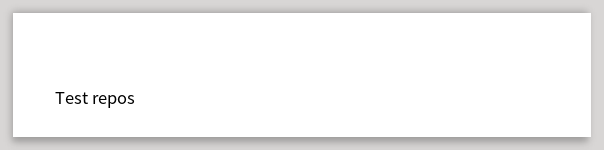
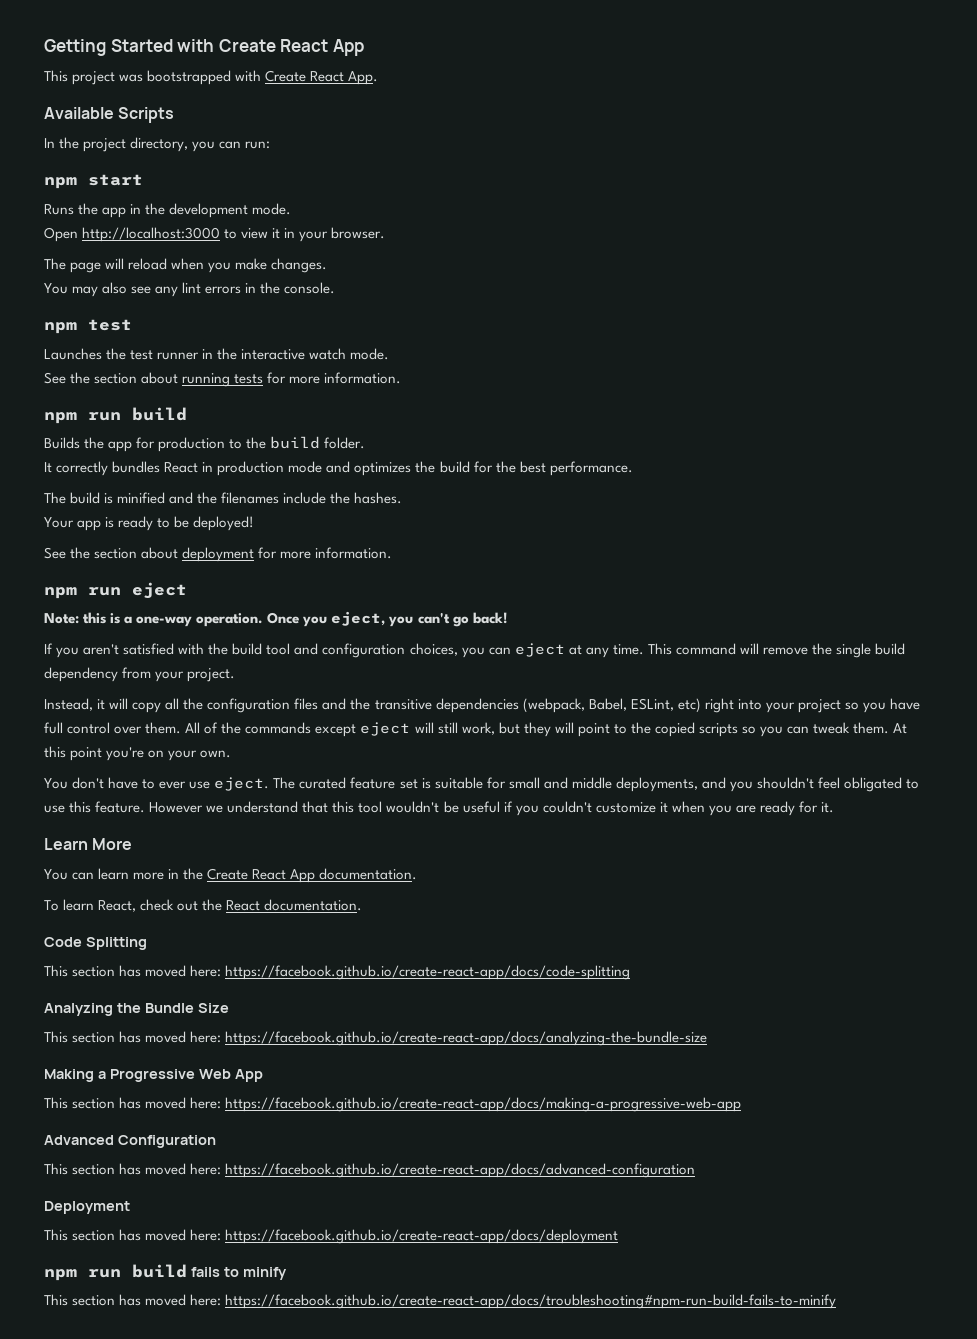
[55,92,136,108] Test repos -> [44,39,364,56] [44,70,379,85] [44,107,175,123] [44,137,271,152] [44,174,143,189] [44,203,292,218] [44,227,386,242] [44,258,328,273] [44,282,336,297] [44,319,132,334] [44,348,390,360] [44,372,402,387] [44,407,187,424] [44,436,366,452] [44,461,633,476] [44,492,403,504] [44,516,255,531] [44,547,393,562] [44,582,187,599] [44,611,508,627] [44,643,906,658] [44,667,236,682] [44,698,921,713] [44,722,908,737] [44,746,232,761] [44,777,920,792] [44,801,835,816] [44,838,133,850] [44,868,418,883] [44,899,363,912] [44,937,147,950] [44,965,631,980] [44,1003,229,1016] [44,1031,708,1046] [44,1069,263,1082] [44,1097,742,1112] [44,1135,216,1148] [44,1163,696,1178] [44,1201,130,1214] [44,1229,619,1244] [44,1264,287,1281] [44,1294,837,1309] Getting Started with Create React App // This project was bootstrapped with Create React App. // Available Scripts // In the project directory, you can run: // npm start // Runs the app in the development mode. // Open http://localhost:3000 to view it in your browser. // The page will reload when you make changes. // You may also see any lint errors in the console. // npm test // Launches the test runner in the interactive watch mode. // See the section about running tests for more information. // npm run build // Builds the app for production to the build folder. // It correctly bundles React in production mode and optimizes the build for the best performance. // The build is minified and the filenames include the hashes. // Your app is ready to be deployed! // See the section about deployment for more information. // npm run eject // Note: this is a one-way operation. Once you eject, you can't go back! // If you aren't satisfied with the build tool and configuration choices, you can eject at any time. This command will remove the single build dependency from your project. // Instead, it will copy all the configuration files and the transitive dependencies (webpack, Babel, ESLint, etc) right into your project so you have full control over them. All of the commands except eject will still work, but they will point to the copied scripts so you can tweak them. At this point you're on your own. // You don't have to ever use eject. The curated feature set is suitable for small and middle deployments, and you shouldn't feel obligated to use this feature. However we understand that this tool wouldn't be useful if you couldn't customize it when you are ready for it. // Learn More // You can learn more in the Create React App documentation. // To learn React, check out the React documentation. // Code Splitting // This section has moved here: https://facebook.github.io/create-react-app/docs/code-splitting // Analyzing the Bundle Size // This section has moved here: https://facebook.github.io/create-react-app/docs/analyzing-the-bundle-size // Making a Progressive Web App // This section has moved here: https://facebook.github.io/create-react-app/docs/making-a-progressive-web-app // Advanced Configuration // This section has moved here: https://facebook.github.io/create-react-app/docs/advanced-configuration // Deployment // This section has moved here: https://facebook.github.io/create-react-app/docs/deployment // npm run build fails to minify // This section has moved here: https://facebook.github.io/create-react-app/docs/troubleshooting#npm-run-build-fails-to-minify

